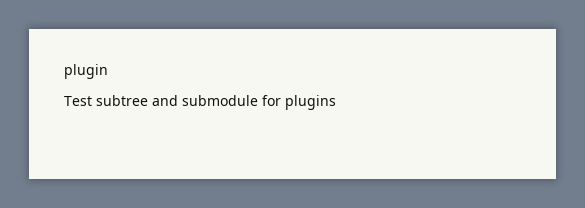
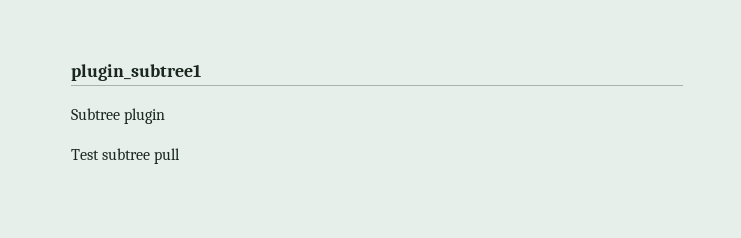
(64, 71) none -> [71,64,201,81] [71,108,120,120] plugin_subtree1 // Subtree
[152,95,336,110] and submodule for plugins -> [154,148,181,164] pull

